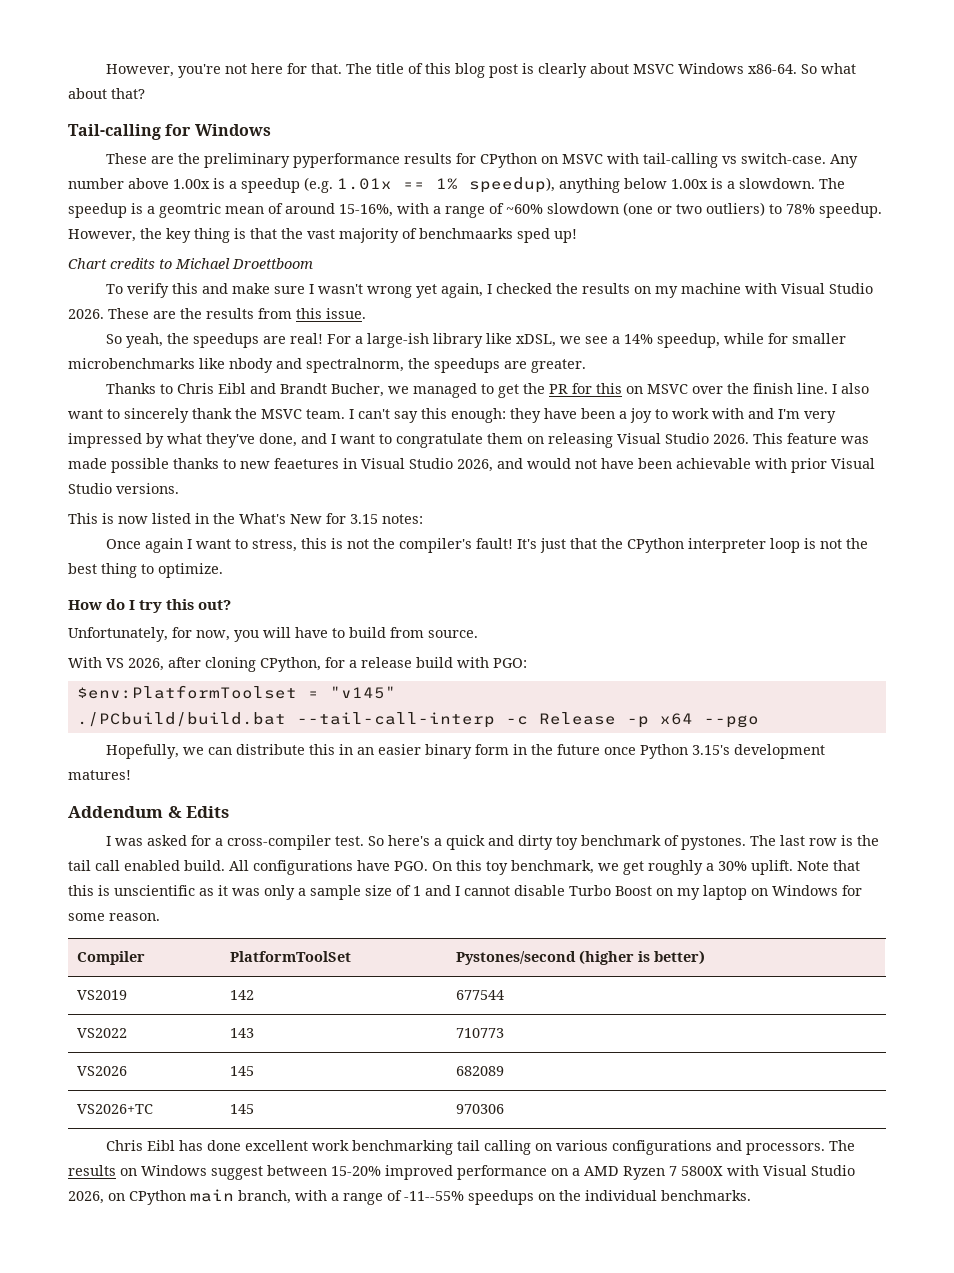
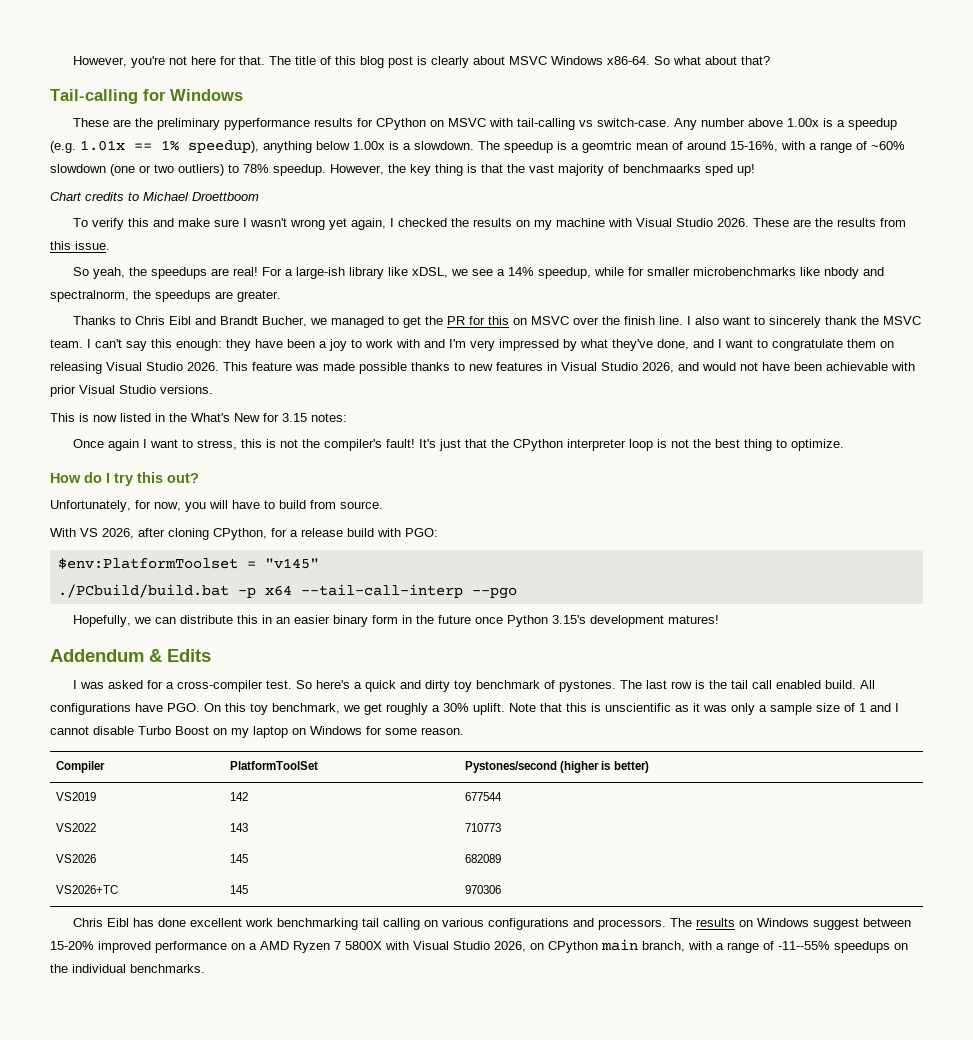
[274,458,339,469] feaetures -> [496,362,543,371] features
[296,712,616,728] --tail-call-interp -c Release -> (229, 591) none
(693, 719) none -> [300,584,463,598] --tail-call-interp

